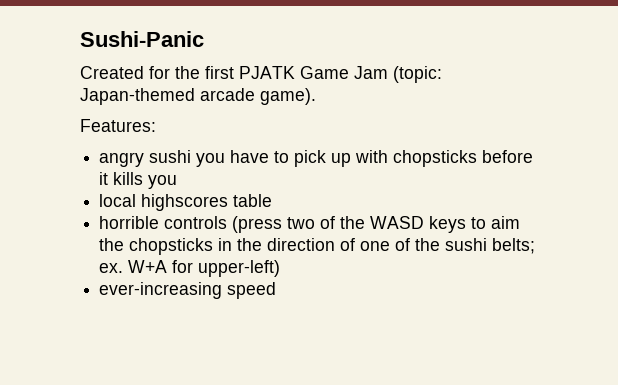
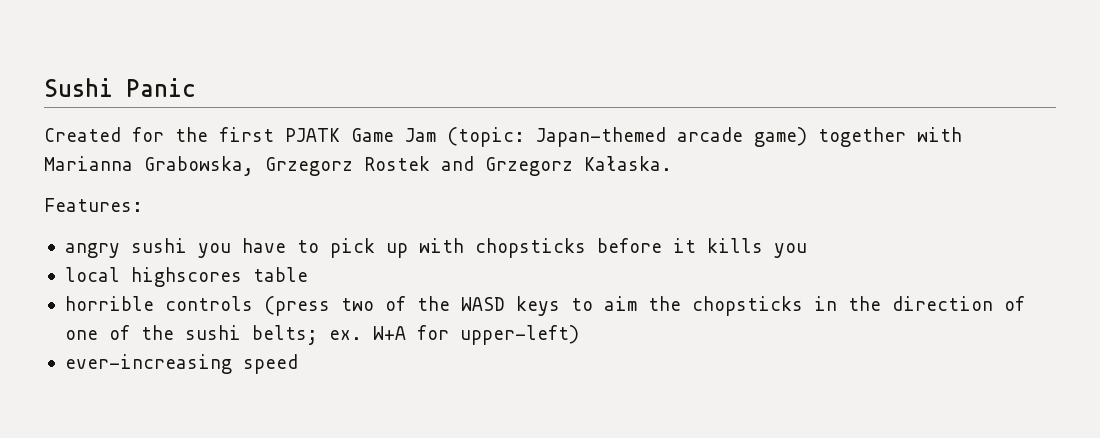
[80,31,204,47] Sushi-Panic -> [44,78,196,97] Sushi Panic
[260,88,316,105] game). -> [754,127,962,147] [44,156,672,176] game) together with Marianna Grabowska, Grzegorz Rostek and Grzegorz Kałaska.

